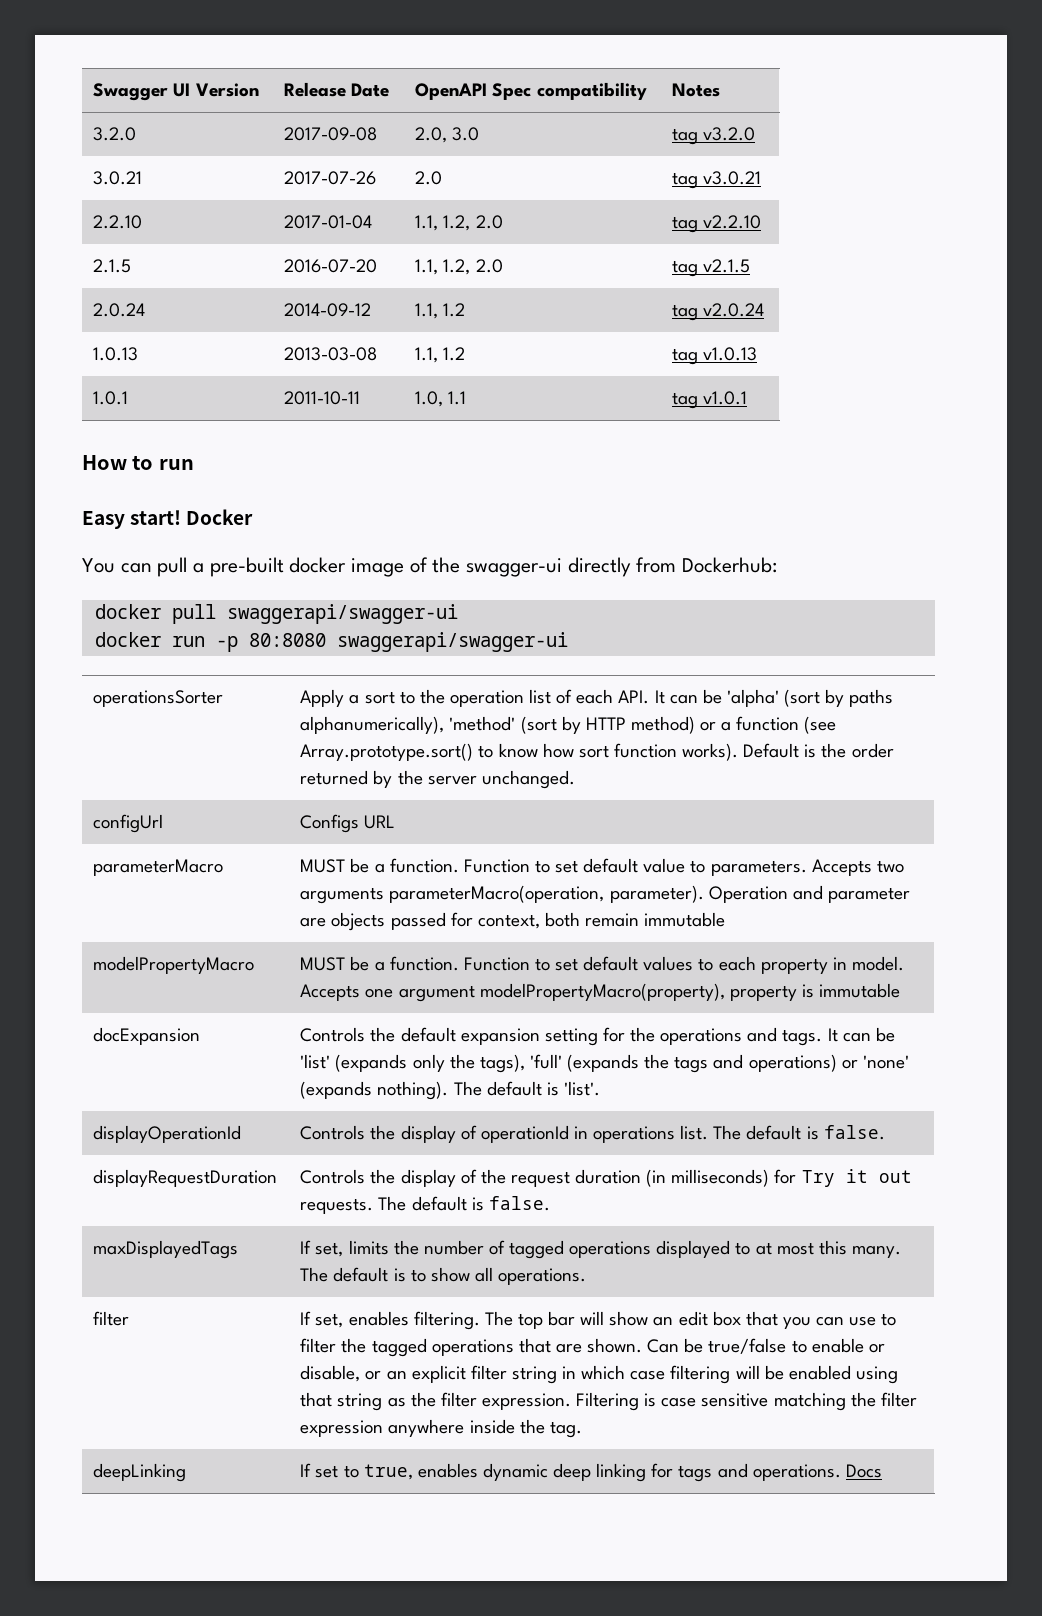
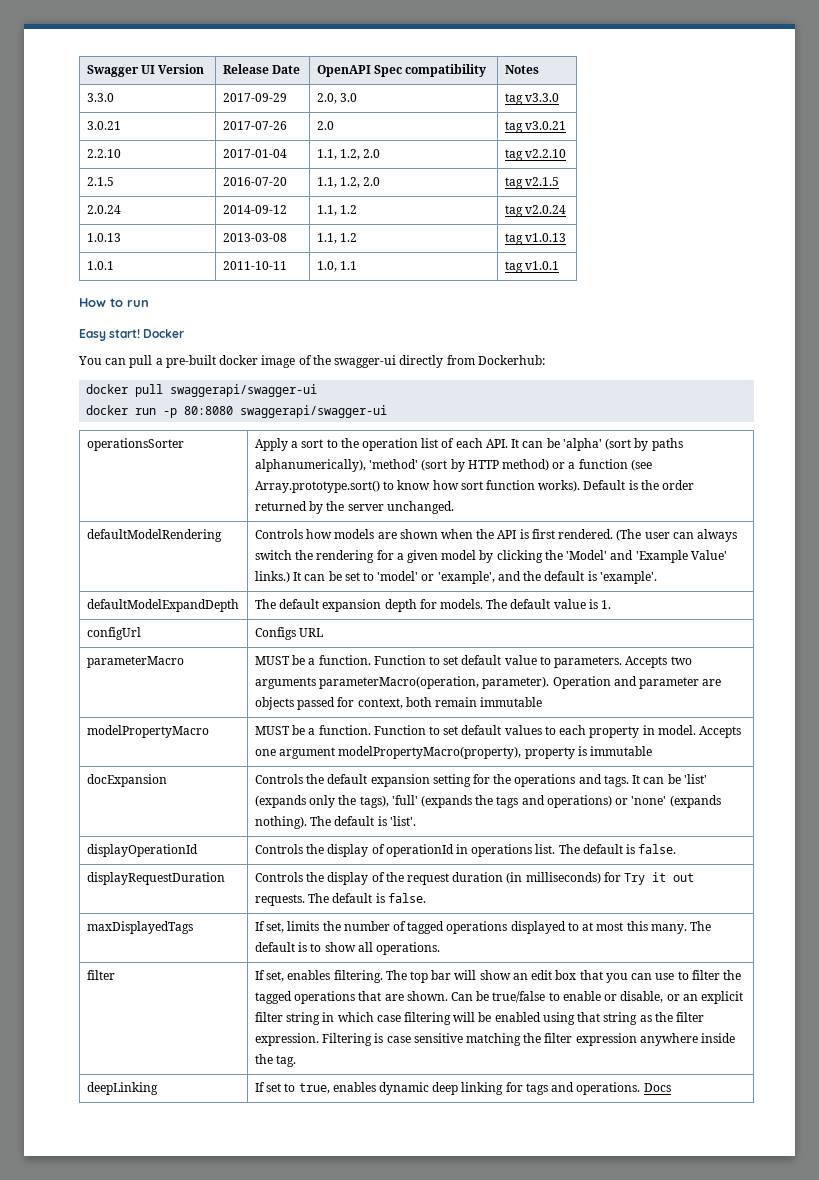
[93,127,137,141] [284,127,378,141] 3.2.0 | 2017-09-08 -> [86,93,114,102] [222,93,287,102] 3.3.0 | 2017-09-29
[703,127,756,141] v3.2.0 -> [525,93,560,102] v3.3.0
(575, 779) none -> [86,529,222,542] [254,529,738,542] [254,550,727,563] [254,571,657,584] [86,599,239,612] [254,599,612,612] // defaultModelRendering | Controls how models are shown when the API is first rendered. (The user can always switch the rendering for a given model by clicking the 'Model' and 'Example Value' links.) It can be set to 'model' or 'example', and the default is 'example'. // defaultModelExpandDepth | The default expansion depth for models. The default value is 1.

